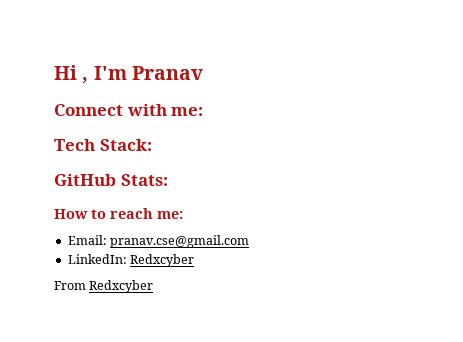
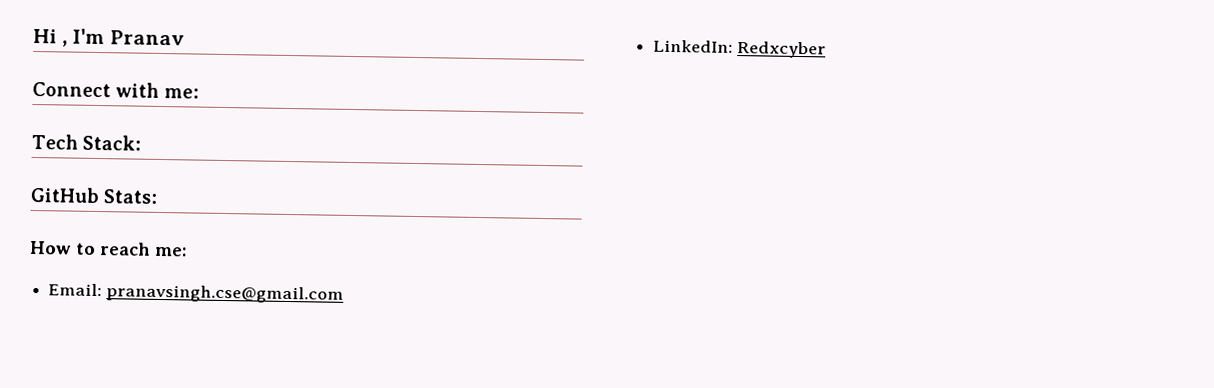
[110,235,250,248] pranav.cse@gmail.com -> [105,284,344,304] pranavsingh.cse@gmail.com
[54,280,154,293] // From Redxcyber -> (826, 50) none

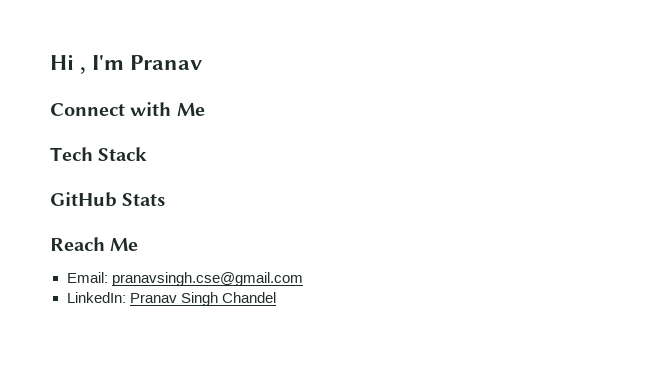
[163,88,199,99] me: -> [176,103,205,116] Me
[82,134,142,151] Stack: -> [98,147,148,161] Stack
[103,189,159,204] [29,240,188,257] Stats: // How to reach me: -> [122,193,166,206] [50,237,139,251] Stats // Reach Me
[736,41,826,59] Redxcyber -> [129,292,276,306] Pranav Singh Chandel

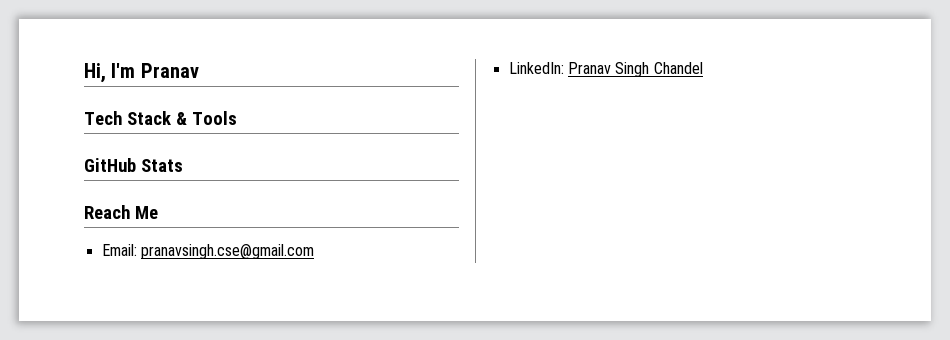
[50,54,87,74] Hi , -> [84,63,106,83] Hi,
[50,102,205,116] // Connect with Me -> (199, 70) none
(148, 154) none -> [175,111,237,125] & Tools

